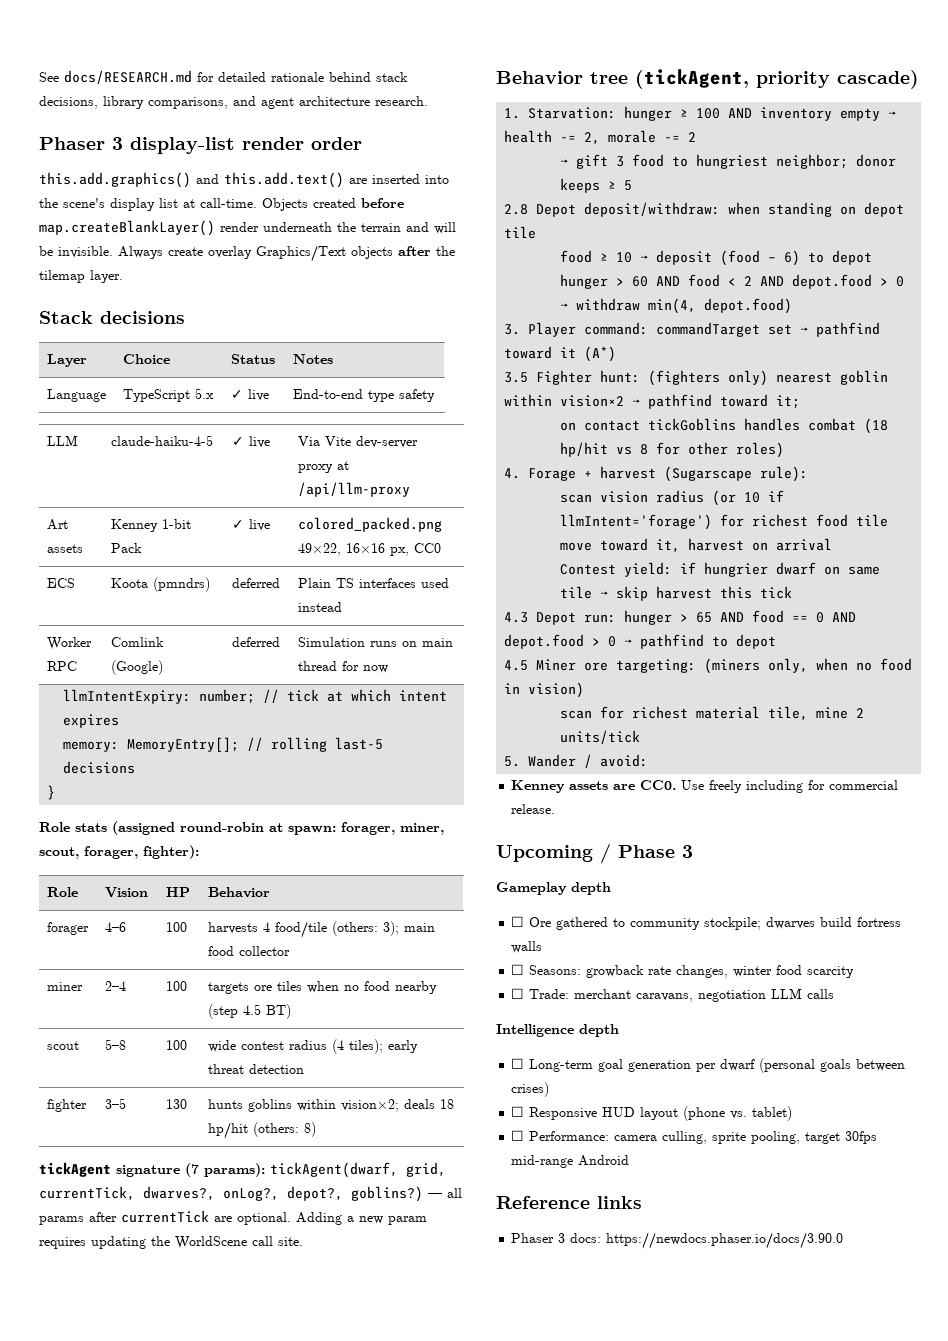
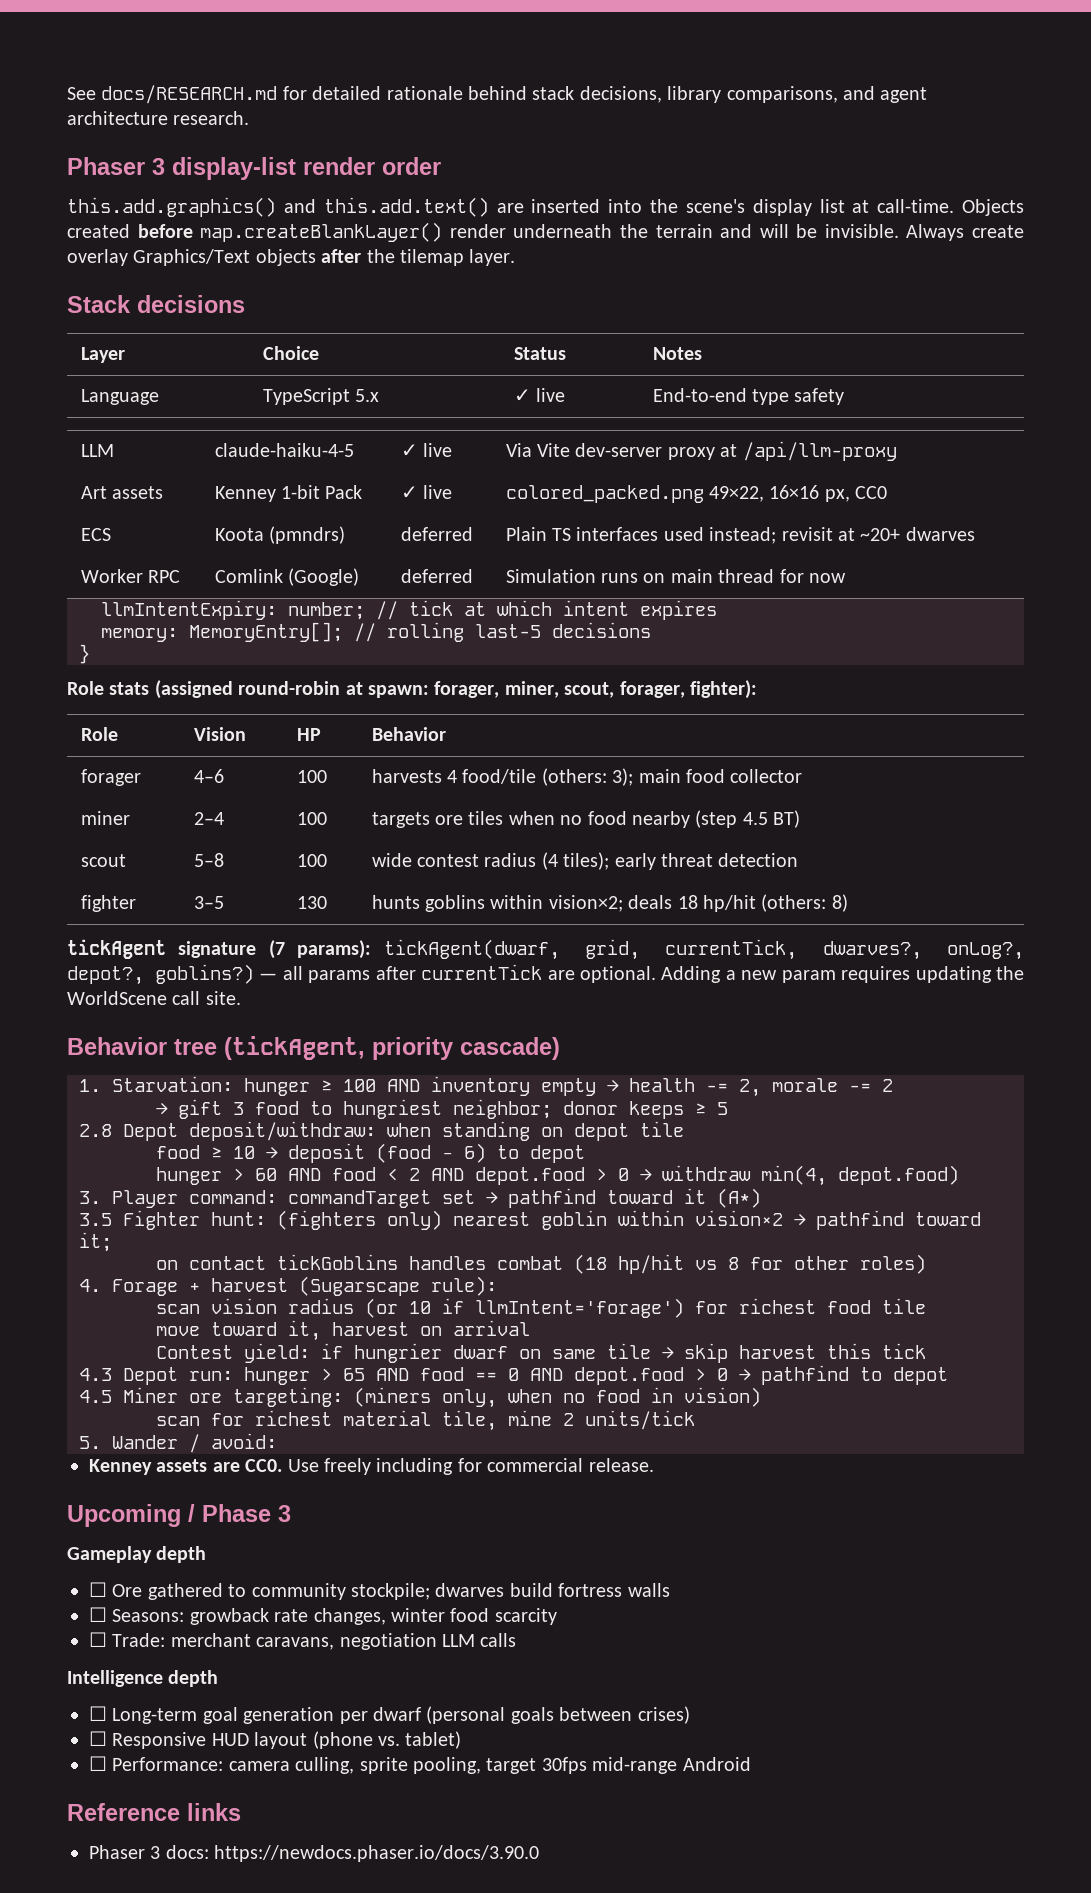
[298,602,343,612] instead -> [709,527,975,544] instead; revisit at ~20+ dwarves

